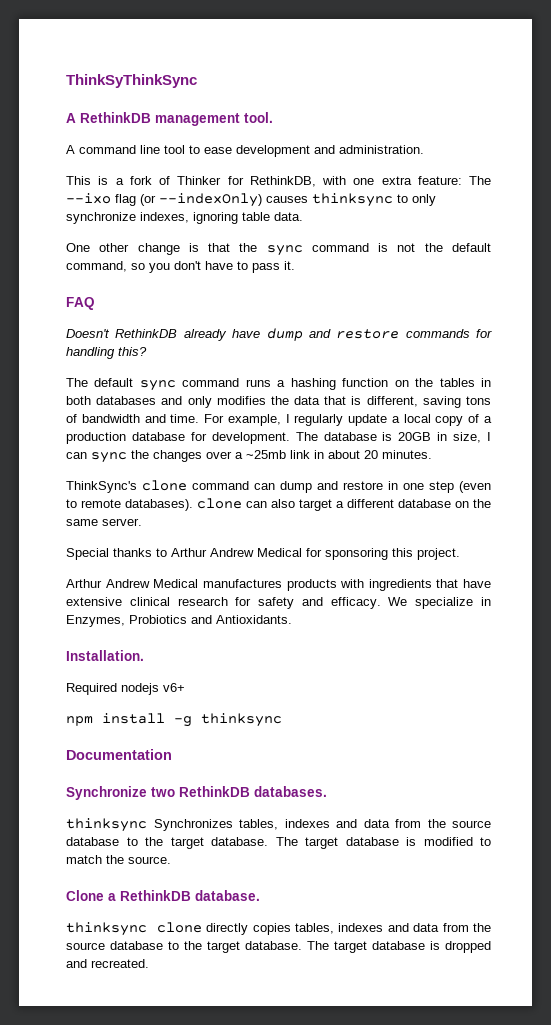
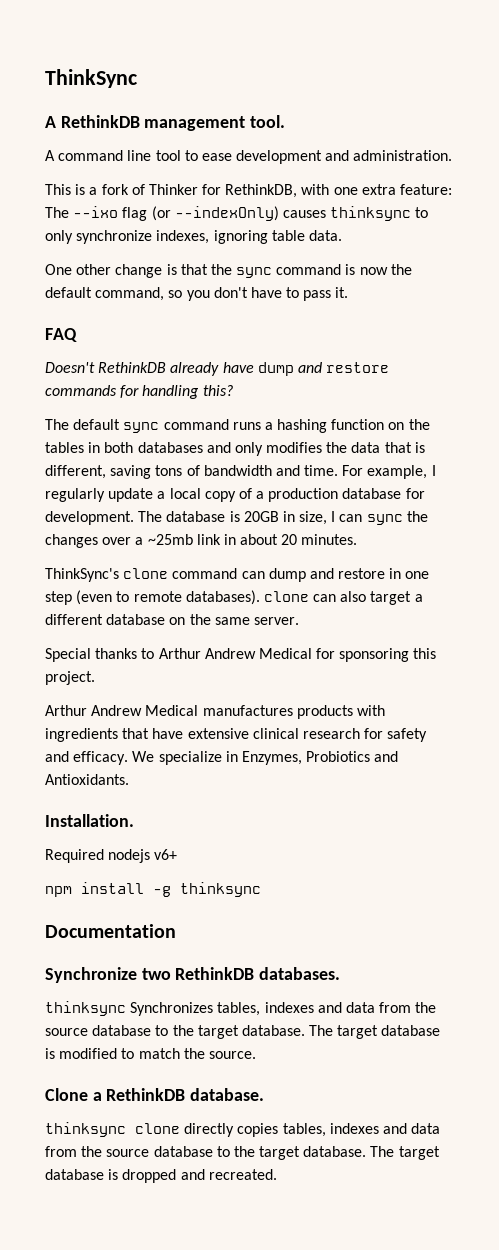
[66,74,197,88] ThinkSyThinkSync -> [45,69,137,88] ThinkSync
[397,243,416,252] not -> [359,267,388,275] now

